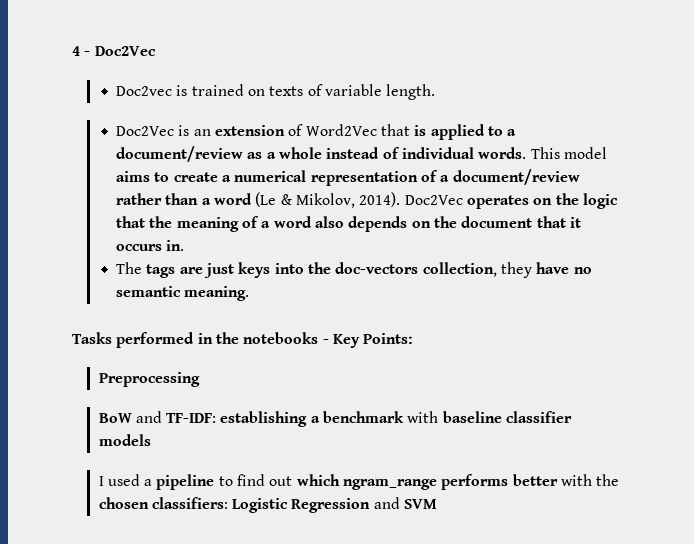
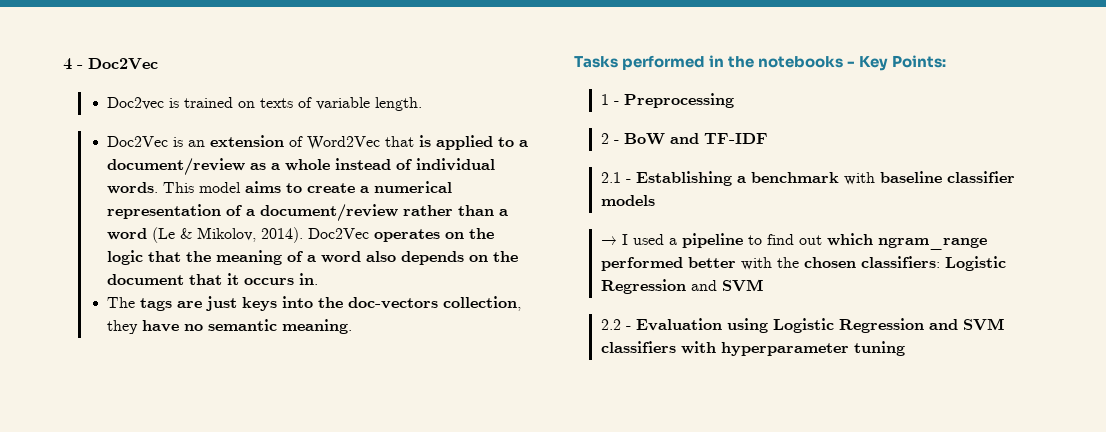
(414, 338) none -> [600,94,619,105] 1 -
[98,411,308,427] BoW and TF-IDF: establishing -> [600,133,768,145] [600,171,732,186] 2 - BoW and TF-IDF // 2.1 - Establishing
(151, 440) none -> [600,236,617,245] →
[441,474,509,490] performs -> [600,257,683,271] performed
(438, 504) none -> [600,318,1004,333] [600,341,905,356] // 2.2 - Evaluation using Logistic Regression and SVM classifiers with hyperparameter tuning

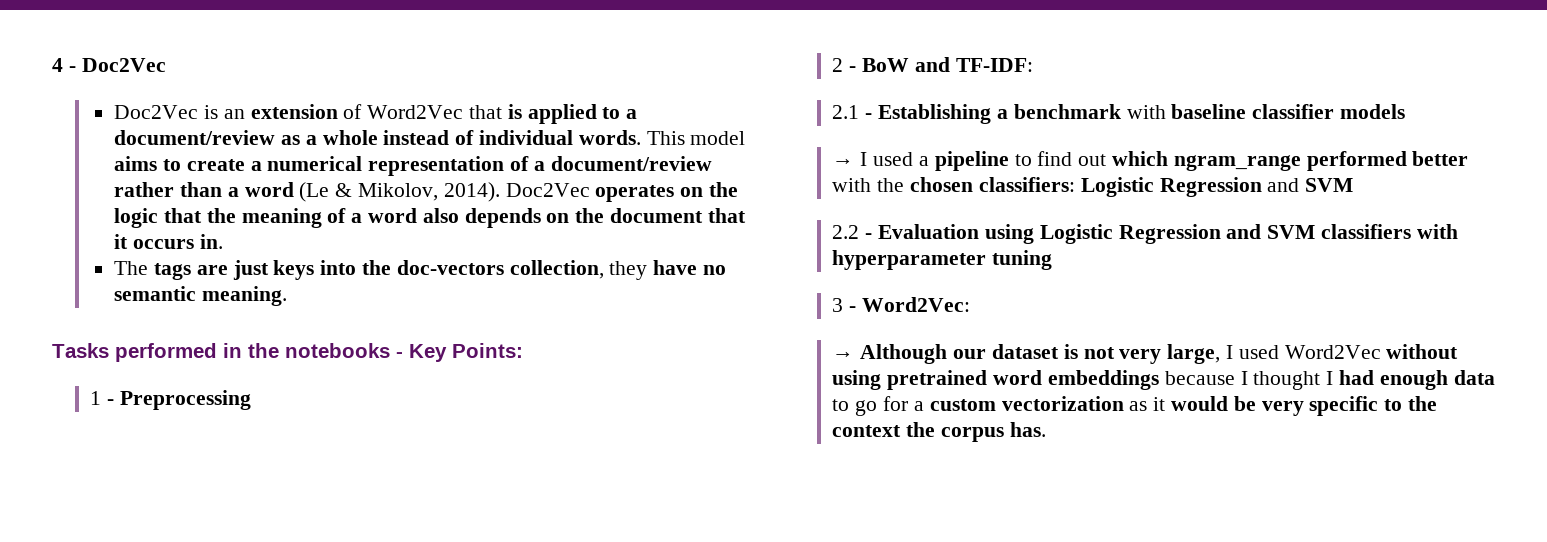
[107,97,423,111] // Doc2vec is trained on texts of variable length. -> (166, 65) none
[703,133,768,144] TF-IDF -> [955,58,1033,72] TF-IDF:
(905, 348) none -> [832,297,971,312] [832,344,1459,364] [832,370,1495,390] [832,396,1437,416] [832,422,1046,442] // 3 - Word2Vec: // → Although our dataset is not very large, I used Word2Vec without using pretrained word embeddings because I thought I had enough data to go for a custom vectorization as it would be very specific to the context the corpus has.

